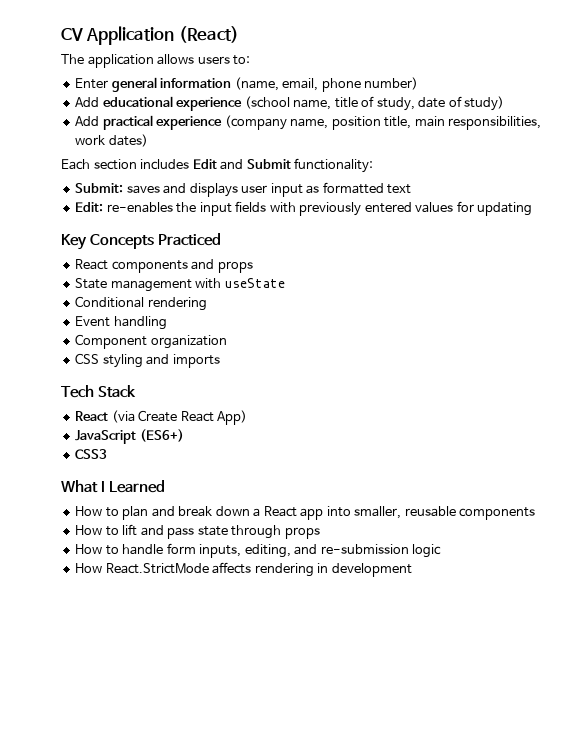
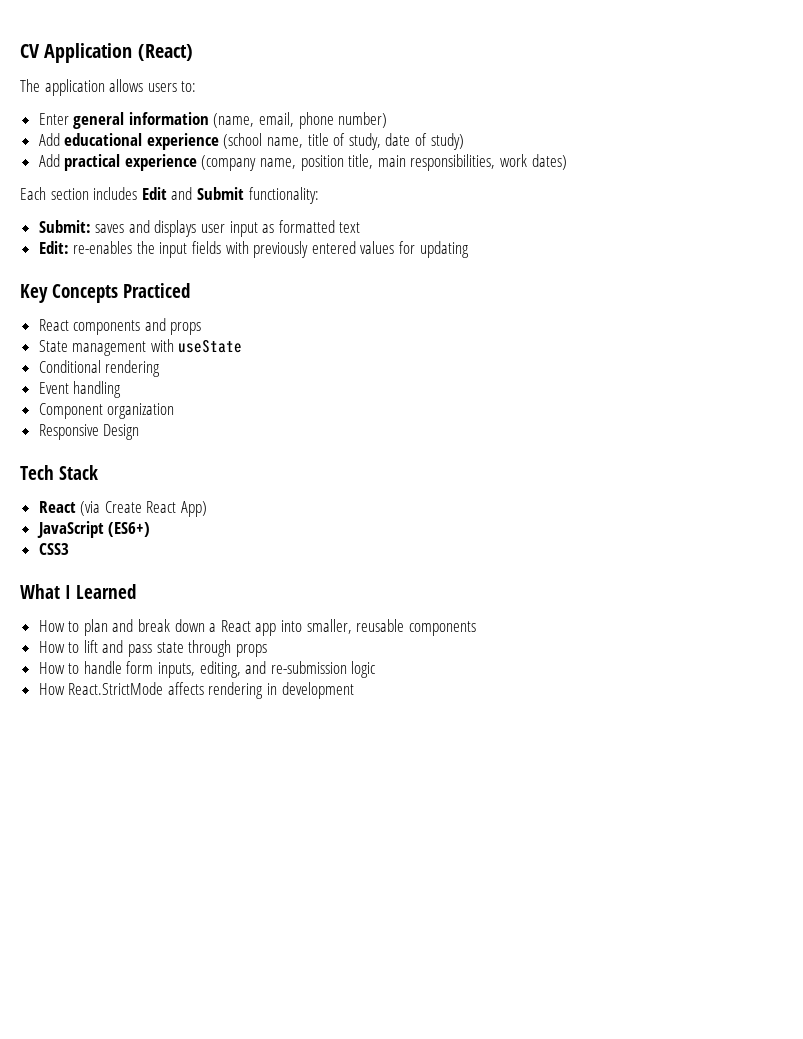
[75,353,220,368] CSS styling and imports -> [38,424,140,440] Responsive Design

